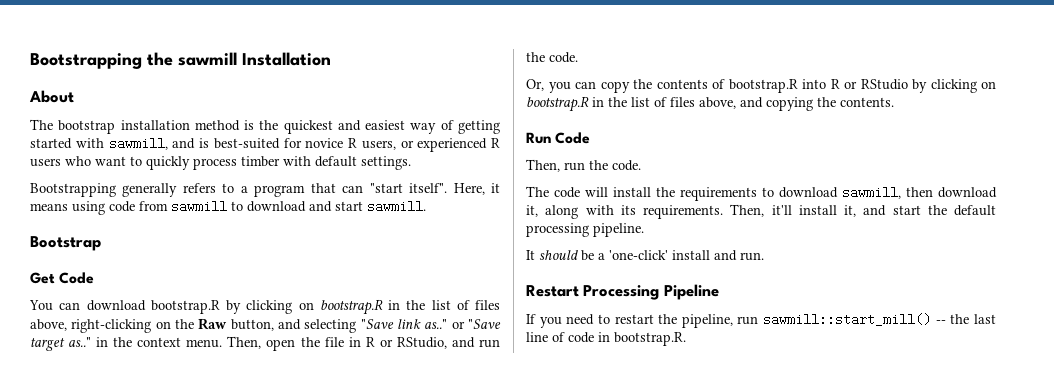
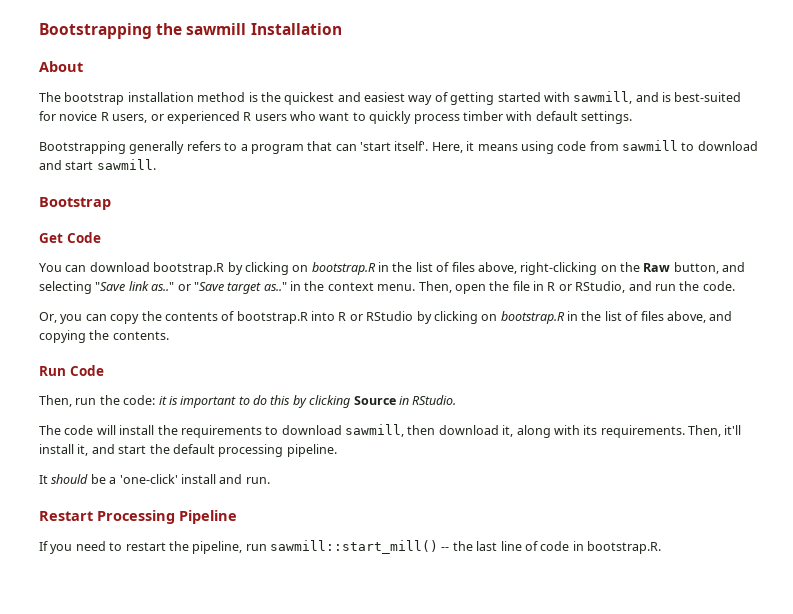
[369,183,448,193] "start itself". -> [360,141,429,151] 'start itself'.
[612,160,641,171] code. -> [123,395,457,408] code: it is important to do this by clicking Source in RStudio.

